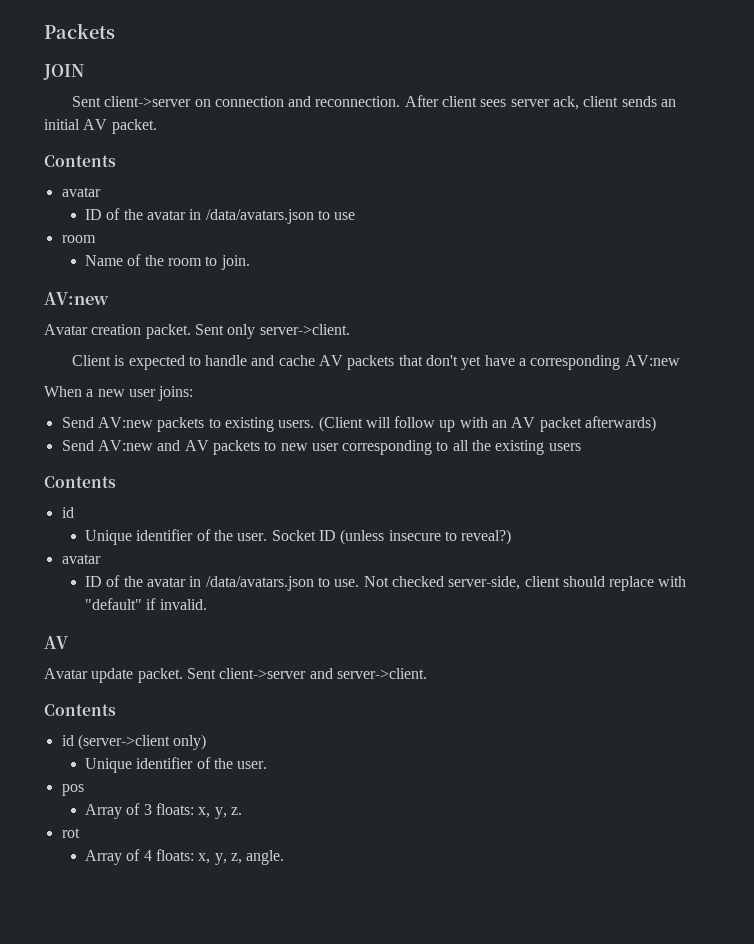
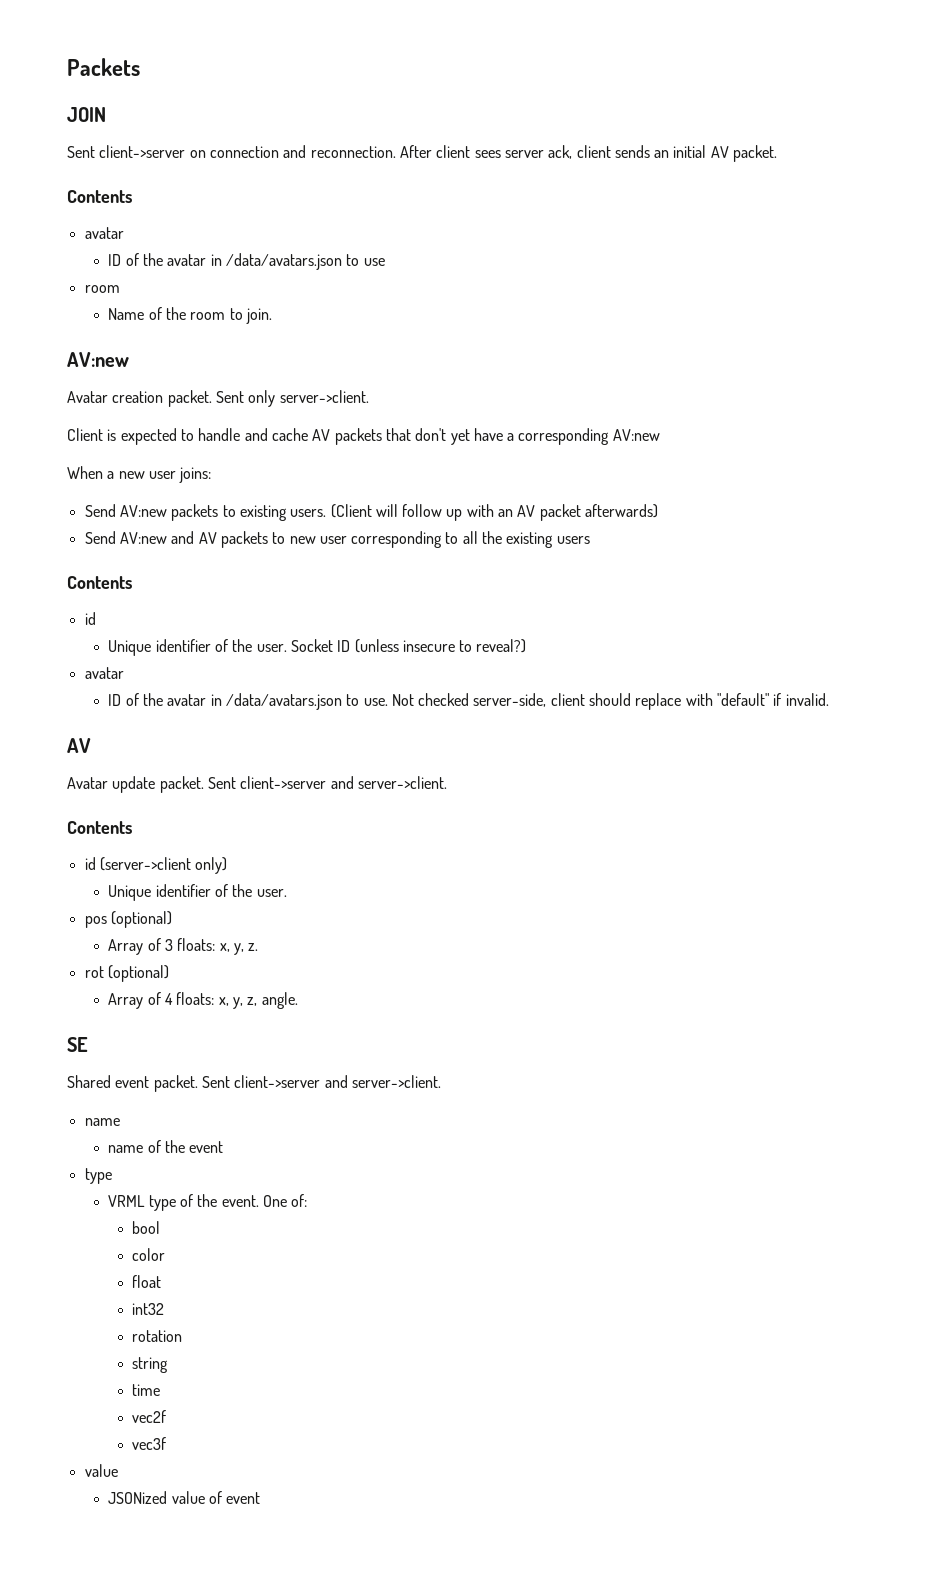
(84, 790) none -> [110,911,172,928] (optional)
(80, 833) none -> [107,965,169,982] (optional)
(285, 857) none -> [67,1037,88,1052] [67,1075,441,1092] [84,1118,120,1126] [108,1140,224,1153] [84,1168,112,1184] [108,1194,308,1211] [131,1221,160,1234] [131,1248,165,1261] [131,1275,161,1288] [131,1303,164,1315] [131,1330,182,1342] [131,1357,168,1373] [131,1384,160,1396] [131,1410,166,1423] [131,1437,166,1450] [84,1464,118,1477] [108,1491,261,1504] // SE // Shared event packet. Sent client->server and server->client. // name // name of the event // type // VRML type of the event. One of: // bool // color // float // int32 // rotation // string // time // vec2f // vec3f // value // JSONized value of event

